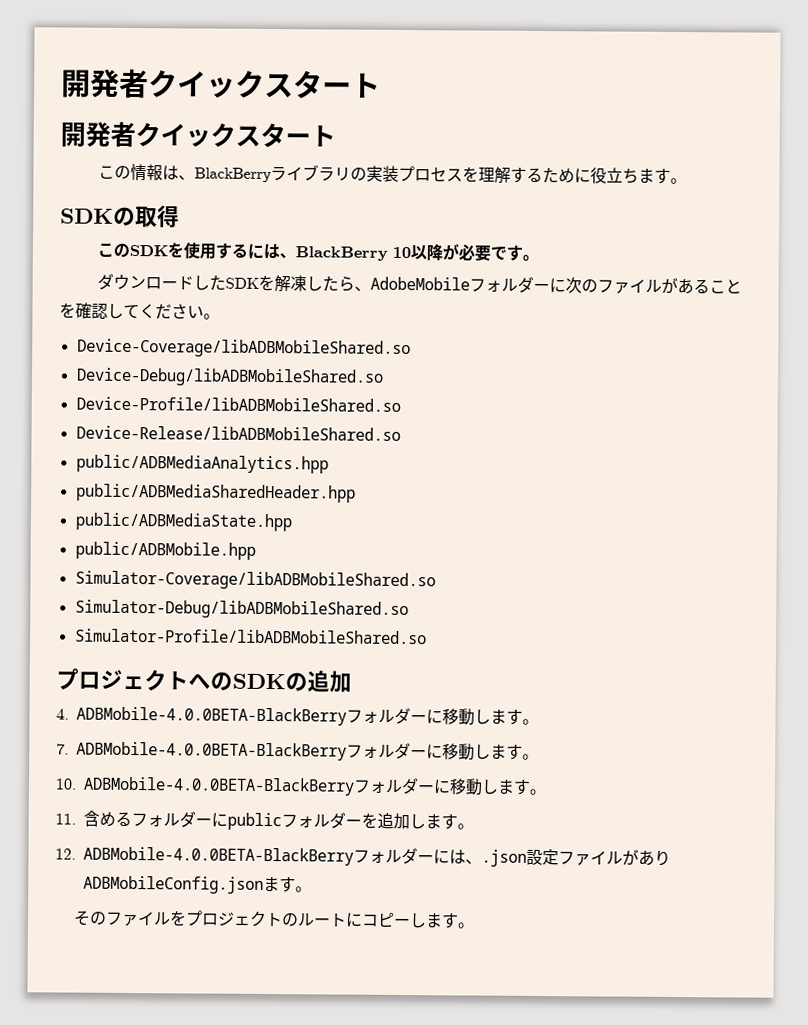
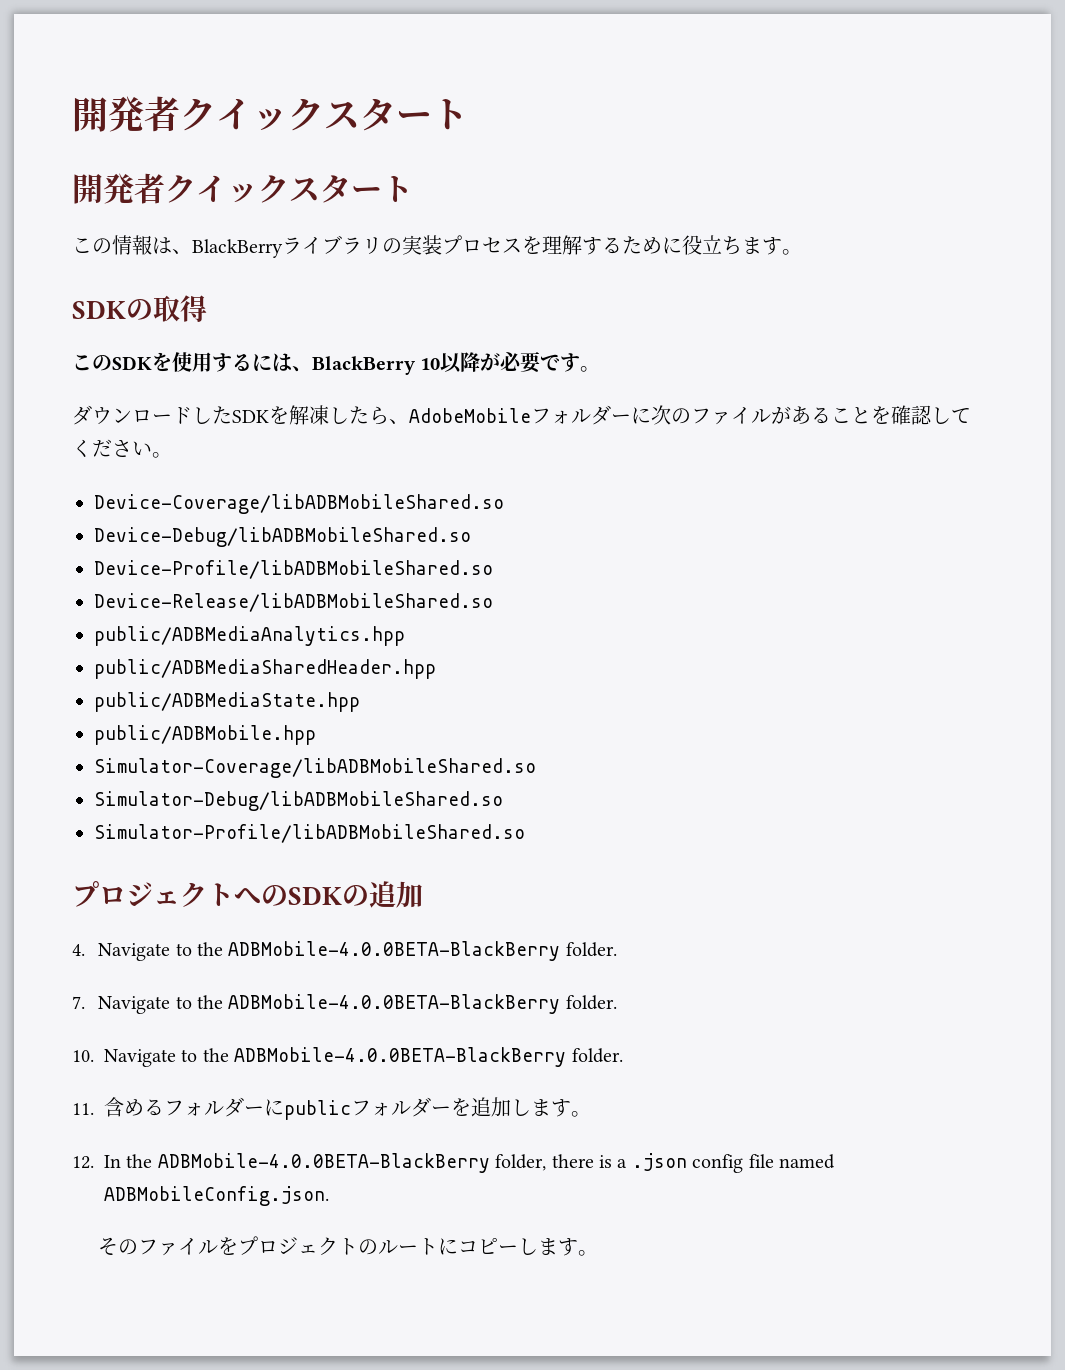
[76,706,539,726] [56,741,539,761] [55,776,546,796] ADBMobile-4.0.0BETA-BlackBerryフォルダーに移動します。 // 7. ADBMobile-4.0.0BETA-BlackBerryフォルダーに移動します。 // 10. ADBMobile-4.0.0BETA-BlackBerryフォルダーに移動します。 -> [98,941,617,961] [72,994,617,1014] [72,1047,623,1067] Navigate to the ADBMobile-4.0.0BETA-BlackBerry folder. // 7. Navigate to the ADBMobile-4.0.0BETA-BlackBerry folder. // 10. Navigate to the ADBMobile-4.0.0BETA-BlackBerry folder.
[83,846,671,867] [83,875,312,894] ADBMobile-4.0.0BETA-BlackBerryフォルダーには、.json設定ファイルがありADBMobileConfig.jsonます。 -> [104,1153,835,1173] [104,1186,329,1206] In the ADBMobile-4.0.0BETA-BlackBerry folder, there is a .json config file named ADBMobileConfig.json.

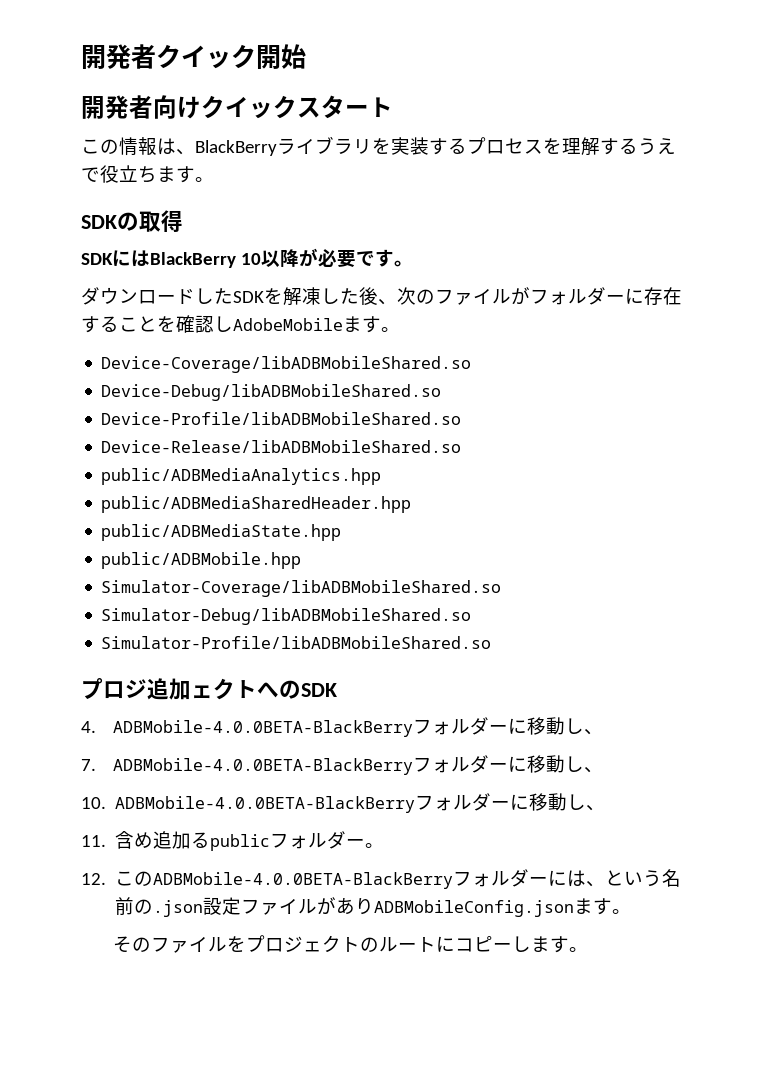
[72,96,468,132] [72,173,165,204] 開発者クイックスタート // 開発者 -> [81,44,306,69] [81,95,201,119] 開発者クイック開始 // 開発者向け
[382,235,442,255] の実装 -> [372,137,467,155] を実装する
[622,236,682,254] ために -> [638,138,676,155] [81,167,100,182] うえで
[72,352,312,372] このSDKを使用するには、 -> [81,250,150,267] SDKには
[369,405,811,425] ら、AdobeMobileフォルダーに次のファイルがあ -> [359,287,682,305] [81,316,100,333] 後、次のファイルがフォルダーに存在す
[951,408,971,423] [72,439,152,457] てください -> [233,316,381,333] AdobeMobileます
(153, 894) none -> [147,678,191,700] 追加
[342,881,423,908] の追加 -> (337, 690) none
[98,941,617,961] [72,994,617,1014] [72,1047,623,1067] [72,1097,591,1120] [72,1153,835,1173] [104,1186,329,1206] Navigate to the ADBMobile-4.0.0BETA-BlackBerry folder. // 7. Navigate to the ADBMobile-4.0.0BETA-BlackBerry folder. // 10. Navigate to the ADBMobile-4.0.0BETA-BlackBerry folder. // 11.含めるフォルダーにpublicフォルダーを追加します。 // 12. In the ADBMobile-4.0.0BETA-BlackBerry folder, there is a .json config file named ADBMobileConfig.json. -> [113,717,604,737] [81,755,604,775] [81,793,606,813] [81,831,385,851] [81,869,682,889] [115,897,632,917] ADBMobile-4.0.0BETA-BlackBerryフォルダーに移動し、 // 7. ADBMobile-4.0.0BETA-BlackBerryフォルダーに移動し、 // 10. ADBMobile-4.0.0BETA-BlackBerryフォルダーに移動し、 // 11.含め追加るpublicフォルダー。 // 12.このADBMobile-4.0.0BETA-BlackBerryフォルダーには、という名前の.json設定ファイルがありADBMobileConfig.jsonます。

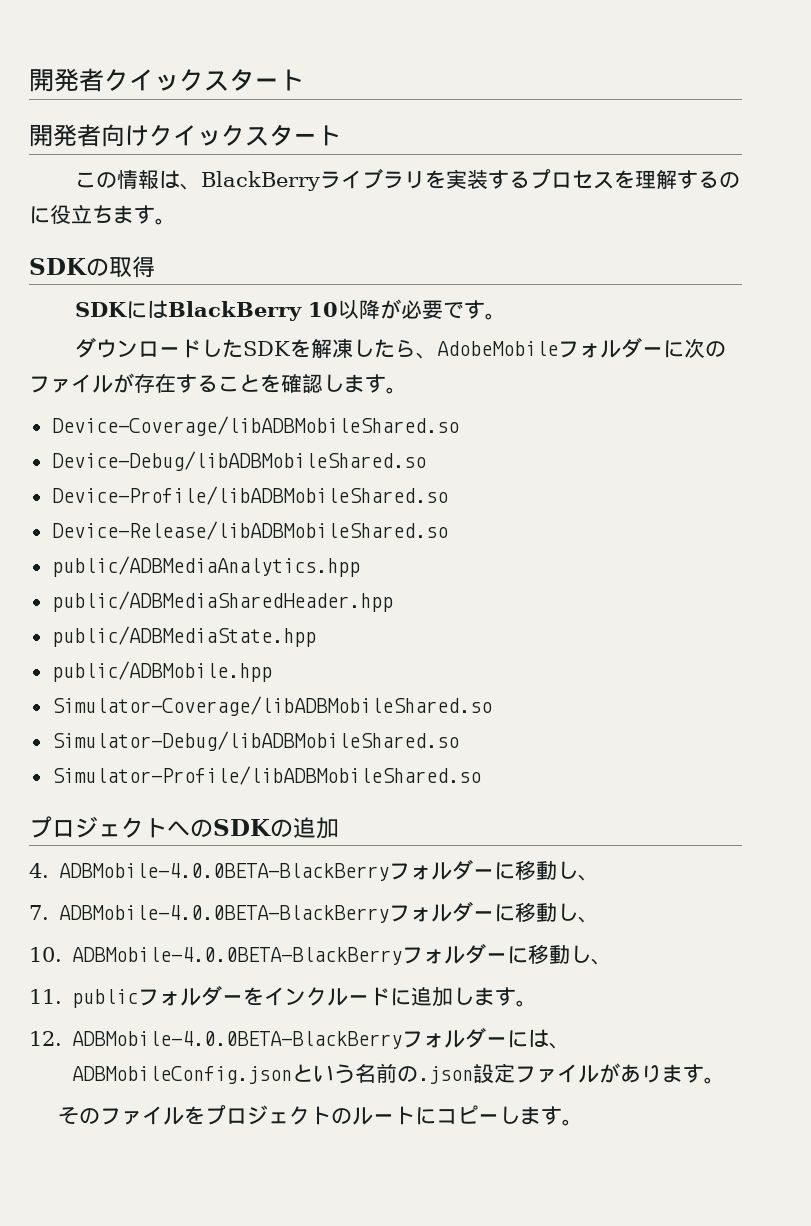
[256,44,306,69] 開始 -> [204,69,304,91] スタート
[638,138,676,155] [81,167,100,182] うえで -> [718,172,740,188] [29,206,50,224] のに
[359,287,397,305] 後、 -> [394,337,684,359] ら、AdobeMobileフォルダーに
[530,287,644,305] フォルダーに -> (134, 383) none
[233,318,343,331] AdobeMobile -> (344, 383) none
[147,678,191,700] 追加 -> (98, 827) none
(337, 690) none -> [270,817,339,839] の追加
[115,831,211,849] 含め追加る -> (62, 996) none
(366, 842) none -> [243,986,517,1007] をインクルードに追加します
[115,871,154,886] この -> (62, 1038) none
(606, 884) none -> [72,1066,293,1084] ADBMobileConfig.json
[374,900,575,917] ADBMobileConfig.json -> (663, 1074) none

